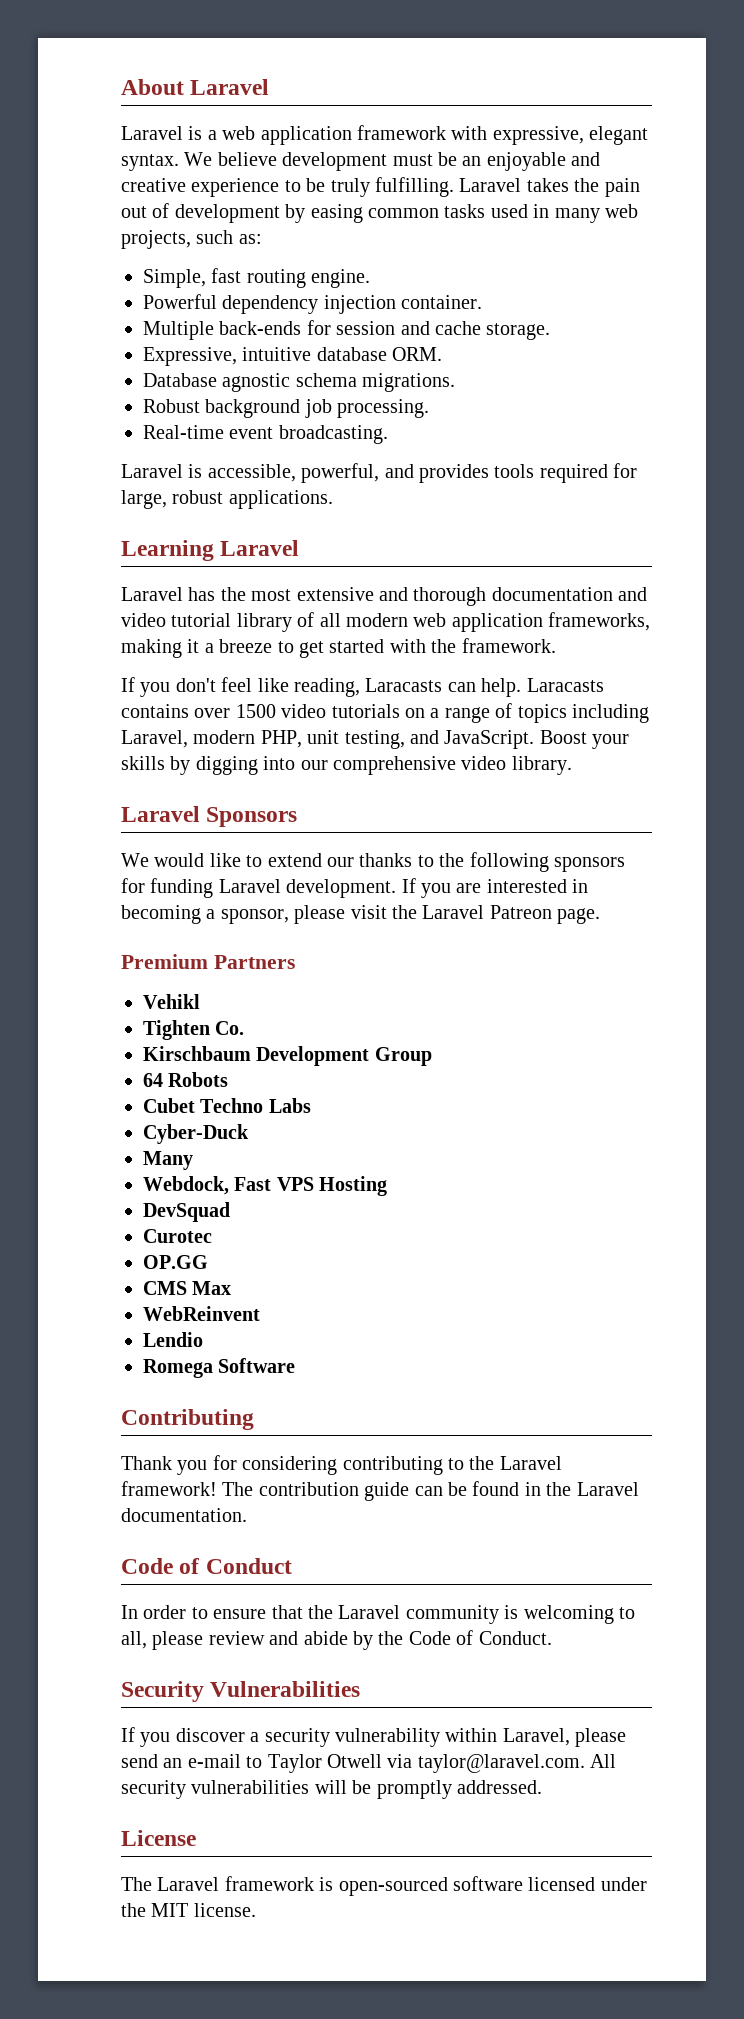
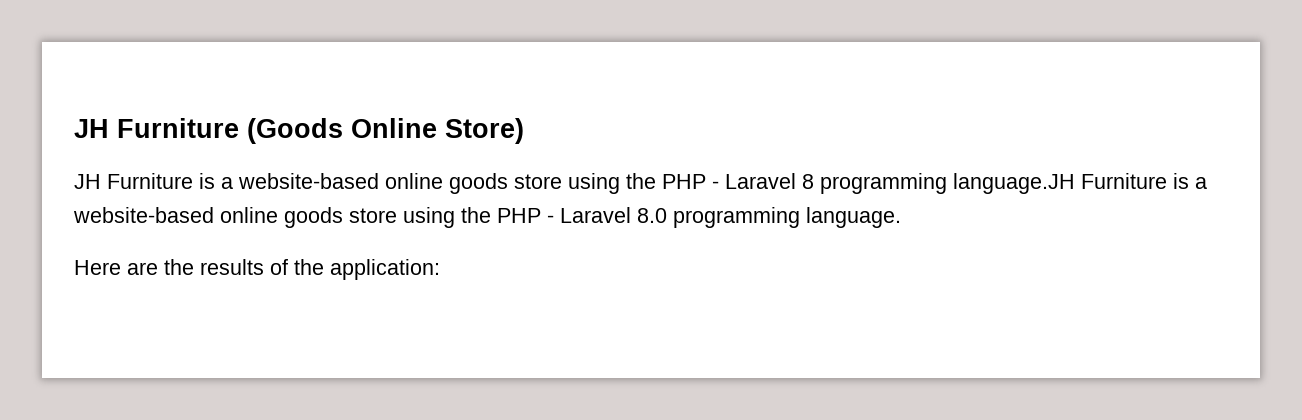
[121,79,270,95] [121,125,649,145] [121,152,601,171] [121,177,640,197] [121,203,638,223] [121,230,262,249] [143,268,371,288] [143,294,483,314] [143,320,551,340] [143,347,443,366] [143,373,456,392] [143,399,430,418] [143,425,388,444] [121,463,638,483] [121,490,333,509] [121,540,300,561] [121,587,648,606] [121,612,651,632] [121,638,556,658] [121,677,604,697] [121,703,649,723] [121,730,630,749] [121,756,572,775] [121,806,298,827] [121,852,625,872] [121,878,589,898] [121,905,601,924] [121,954,295,969] [143,994,200,1009] [143,1020,245,1040] [143,1046,432,1066] [143,1072,229,1087] [143,1098,311,1113] [143,1124,249,1144] [143,1151,193,1170] [143,1176,388,1196] [143,1202,230,1222] [143,1229,212,1243] [143,1255,208,1269] [143,1281,232,1295] [143,1306,260,1321] [143,1332,203,1347] [143,1358,296,1378] [121,1409,254,1430] [121,1455,562,1475] [121,1481,639,1501] [121,1508,247,1522] [121,1558,292,1574] [121,1605,635,1624] [121,1630,552,1650] [121,1681,361,1702] [121,1727,627,1747] [121,1754,617,1773] [121,1780,542,1799] [121,1830,196,1846] [121,1876,647,1896] [121,1903,256,1917] About Laravel // Laravel is a web application framework with expressive, elegant syntax. We believe development must be an enjoyable and creative experience to be truly fulfilling. Laravel takes the pain out of development by easing common tasks used in many web projects, such as: // Simple, fast routing engine. // Powerful dependency injection container. // Multiple back-ends for session and cache storage. // Expressive, intuitive database ORM. // Database agnostic schema migrations. // Robust background job processing. // Real-time event broadcasting. // Laravel is accessible, powerful, and provides tools required for large, robust applications. // Learning Laravel // Laravel has the most extensive and thorough documentation and video tutorial library of all modern web application frameworks, making it a breeze to get started with the framework. // If you don't feel like reading, Laracasts can help. Laracasts contains over 1500 video tutorials on a range of topics including Laravel, modern PHP, unit testing, and JavaScript. Boost your skills by digging into our comprehensive video library. // Laravel Sponsors // We would like to extend our thanks to the following sponsors for funding Laravel development. If you are interested in becoming a sponsor, please visit the Laravel Patreon page. // Premium Partners // Vehikl // Tighten Co. // Kirschbaum Development Group // 64 Robots // Cubet Techno Labs // Cyber-Duck // Many // Webdock, Fast VPS Hosting // DevSquad // Curotec // OP.GG // CMS Max // WebReinvent // Lendio // Romega Software // Contributing // Thank you for considering contributing to the Laravel framework! The contribution guide can be found in the Laravel documentation. // Code of Conduct // In order to ensure that the Laravel community is welcoming to all, please review and abide by the Code of Conduct. // Security Vulnerabilities // If you discover a security vulnerability within Laravel, please send an e-mail to Taylor Otwell via taylor@laravel.com. All security vulnerabilities will be promptly addressed. // License // The Laravel framework is open-sourced software licensed under the MIT license. -> [74,118,524,144] [74,173,1207,194] [73,207,901,228] [74,259,440,280] JH Furniture (Goods Online Store) // JH Furniture is a website-based online goods store using the PHP - Laravel 8 programming language.JH Furniture is a website-based online goods store using the PHP - Laravel 8.0 programming language. // Here are the results of the application:

